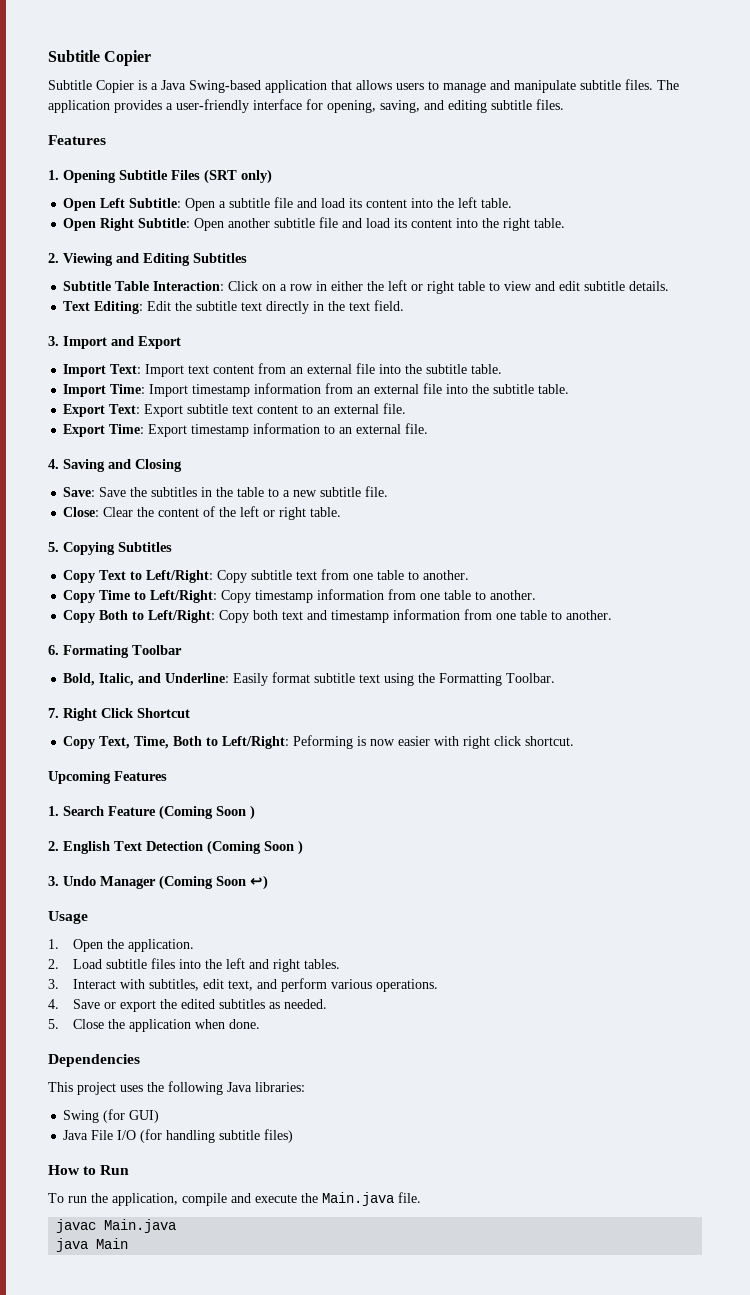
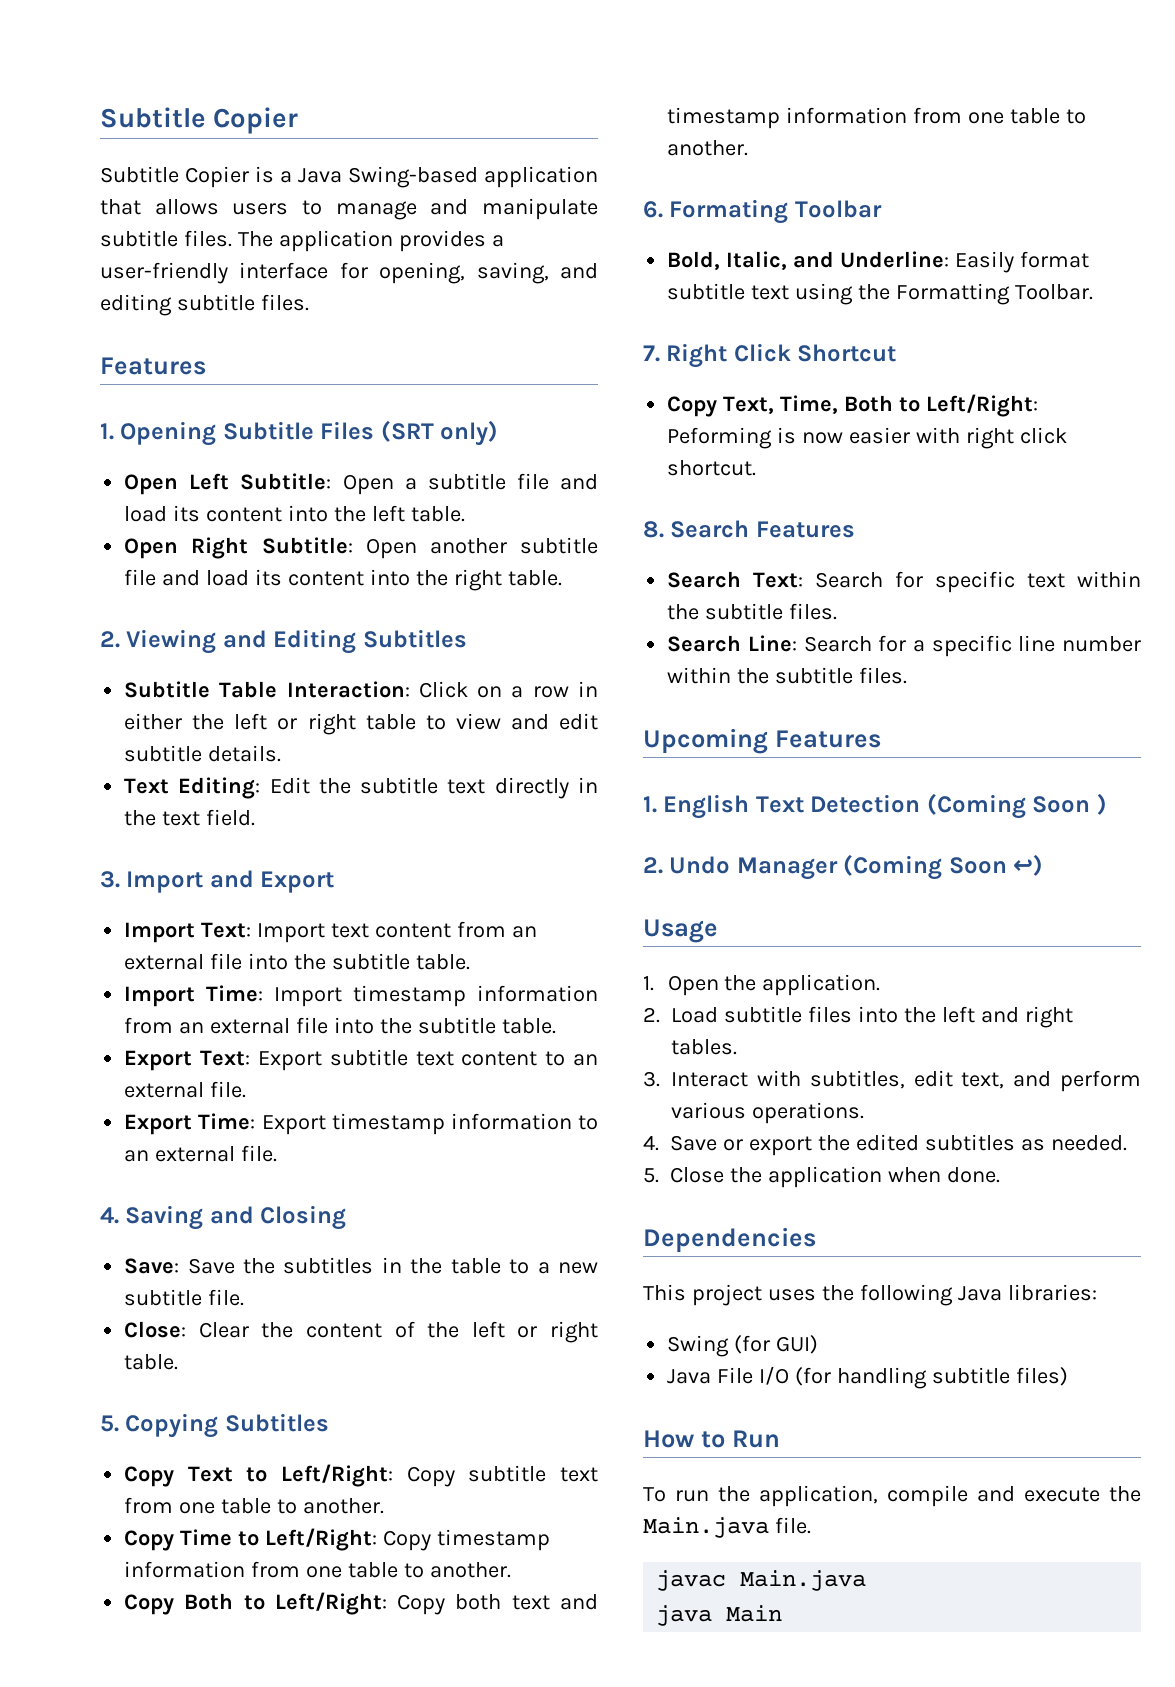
[48,771,167,784] [48,805,255,820] [48,841,59,851] Upcoming Features // 1. Search Feature (Coming Soon ) // 2. -> [643,520,855,538] [667,571,1141,593] [667,603,838,620] [667,635,1141,657] [667,667,908,684] [643,728,881,754] [643,796,657,813] 8. Search Features // Search Text: Search for specific text within the subtitle files. // Search Line: Search for a specific line number within the subtitle files. // Upcoming Features // 1.
[48,876,59,886] 3. -> [643,857,663,874] 2.

